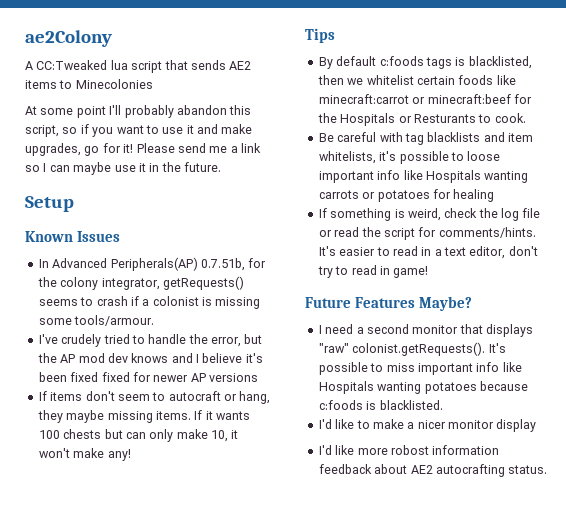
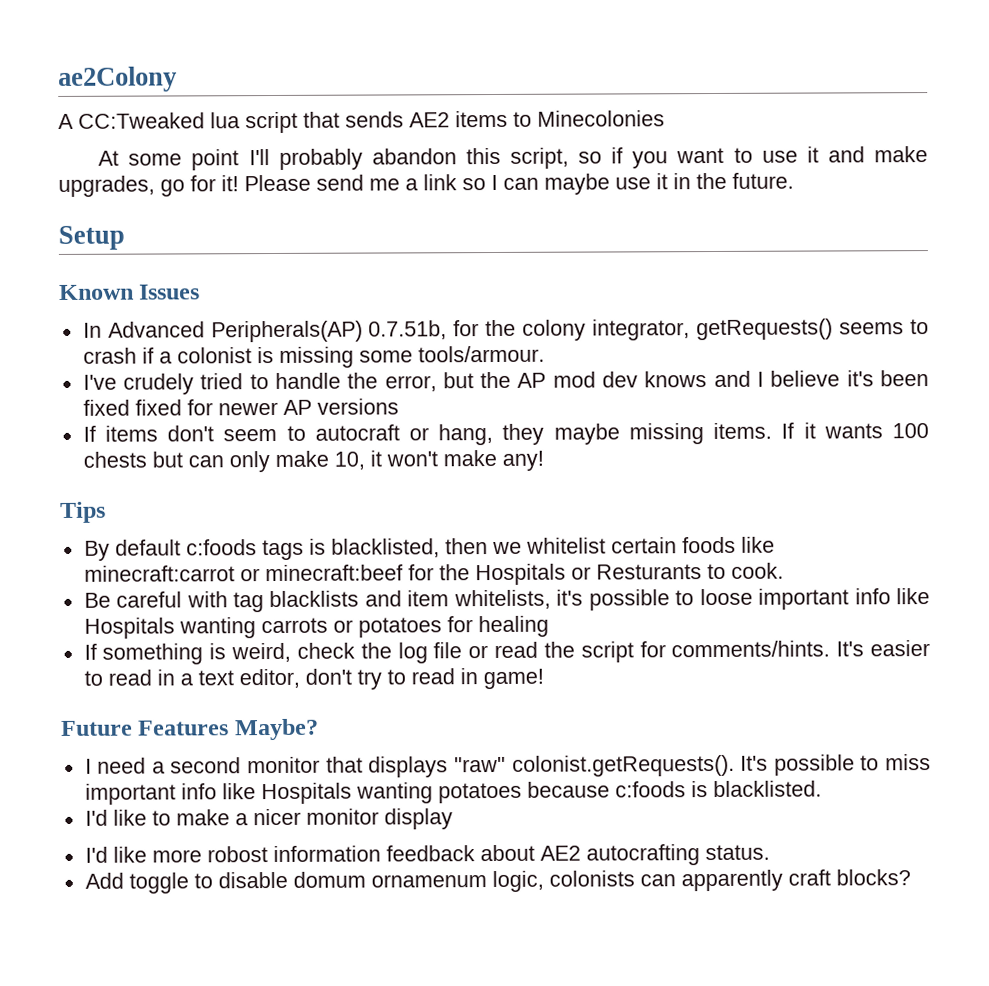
(548, 469) none -> [84,869,911,894] // Add toggle to disable domum ornamenum logic, colonists can apparently craft blocks?

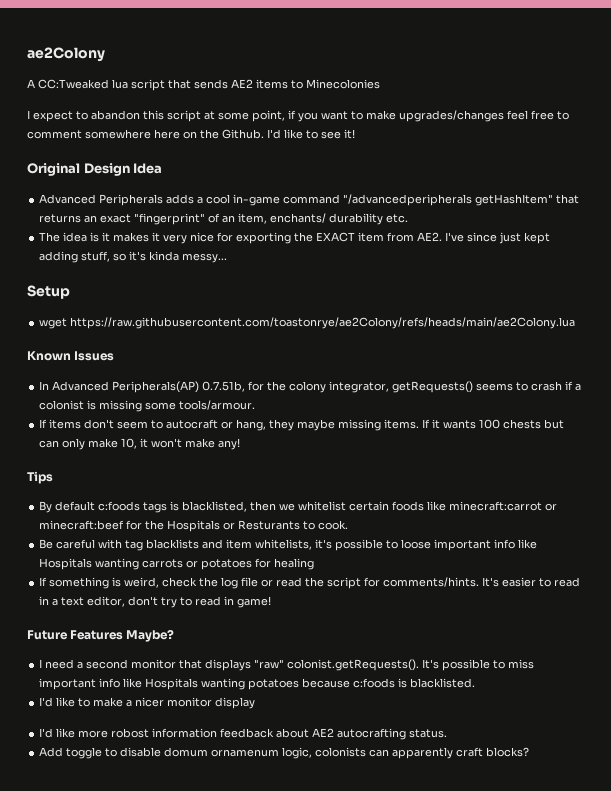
[98,146,929,171] [58,172,794,197] At some point I'll probably abandon this script, so if you want to use it and make upgrades, go for it! Please send me a link so I can maybe use it in the future. -> [27,110,569,122] [27,129,355,139] [27,163,163,176] [39,194,580,206] [39,213,409,225] [39,232,551,244] [39,251,228,263] I expect to abandon this script at some point, if you want to make upgrades/changes feel free to comment somewhere here on the Github. I'd like to see it! // Original Design Idea // Advanced Peripherals adds a cool in-game command "/advancedperipherals getHashItem" that returns an exact "fingerprint" of an item, enchants/ durability etc. // The idea is it makes it very nice for exporting the EXACT item from AE2. I've since just kept adding stuff, so it's kinda messy...
(125, 237) none -> [39,317,576,329] // wget https://raw.githubusercontent.com/toastonrye/ae2Colony/refs/heads/main/ae2Colony.lua
[82,370,930,395] [82,398,399,416] // I've crudely tried to handle the error, but the AP mod dev knows and I believe it's been fixed fixed for newer AP versions -> (256, 405) none

